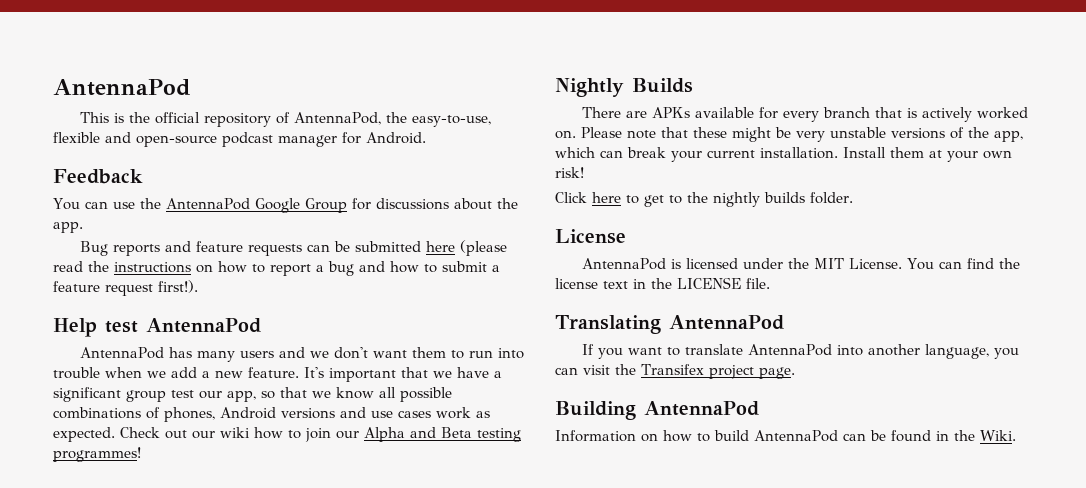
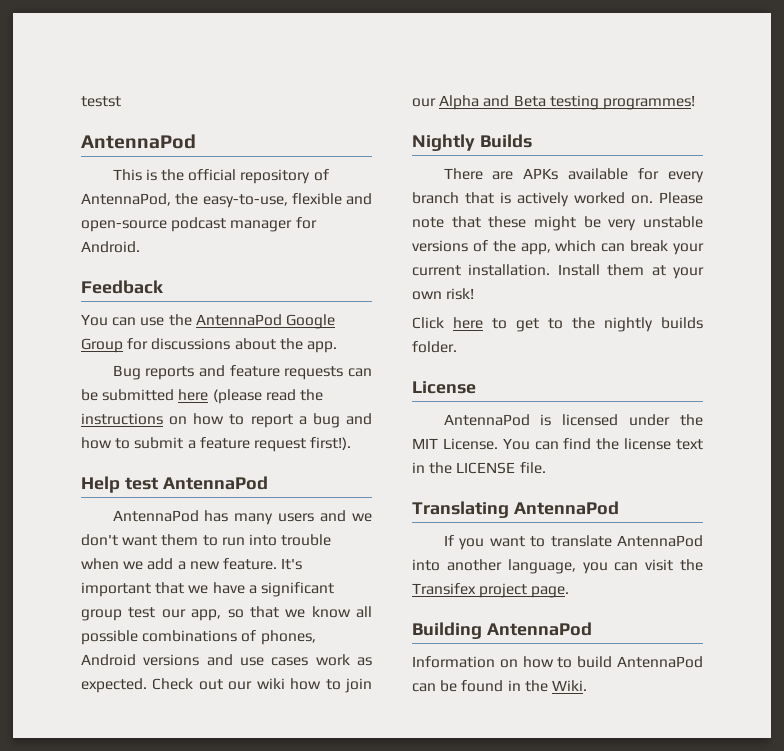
(53, 87) none -> [81,96,121,107] testst //

